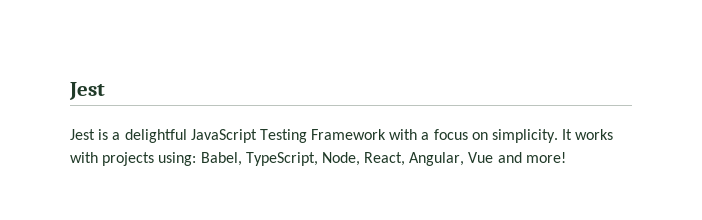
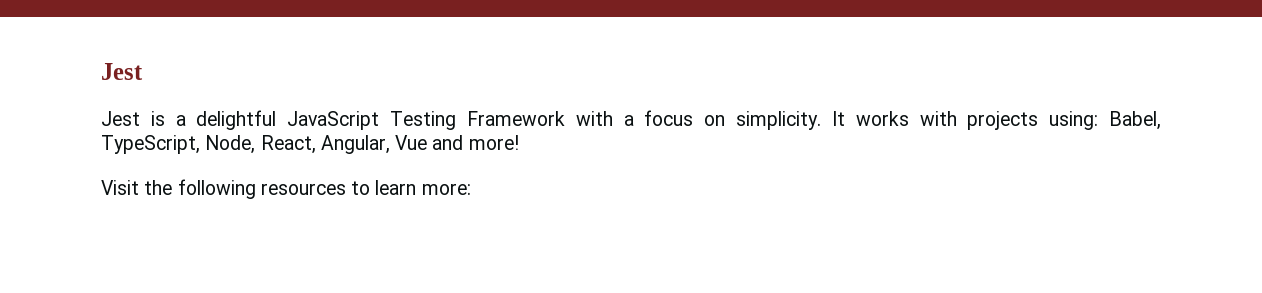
(566, 157) none -> [101,179,471,199] // Visit the following resources to learn more:

